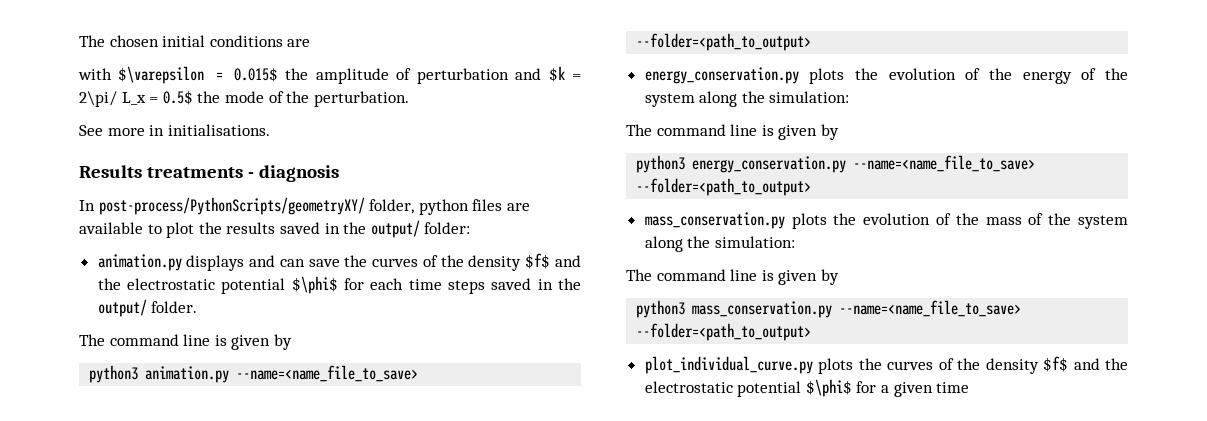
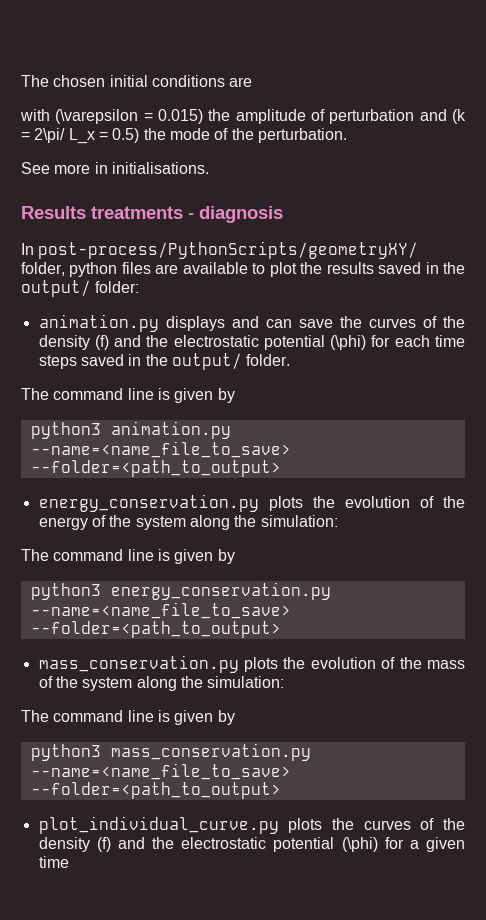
[118,66,279,84] $\varepsilon = 0.015$ -> [55,109,204,124] (\varepsilon = 0.015)
[548,66,565,82] $k -> [452,109,466,124] (k
[162,90,193,105] 0.5$ -> [112,128,140,143] 0.5)
[525,253,581,269] [97,276,338,294] $f$ and the electrostatic potential $\phi$ -> [94,335,367,350] (f) and the electrostatic potential (\phi)
[1043,356,1128,372] [644,379,852,397] $f$ and the electrostatic potential $\phi$ -> [96,837,378,852] (f) and the electrostatic potential (\phi)

